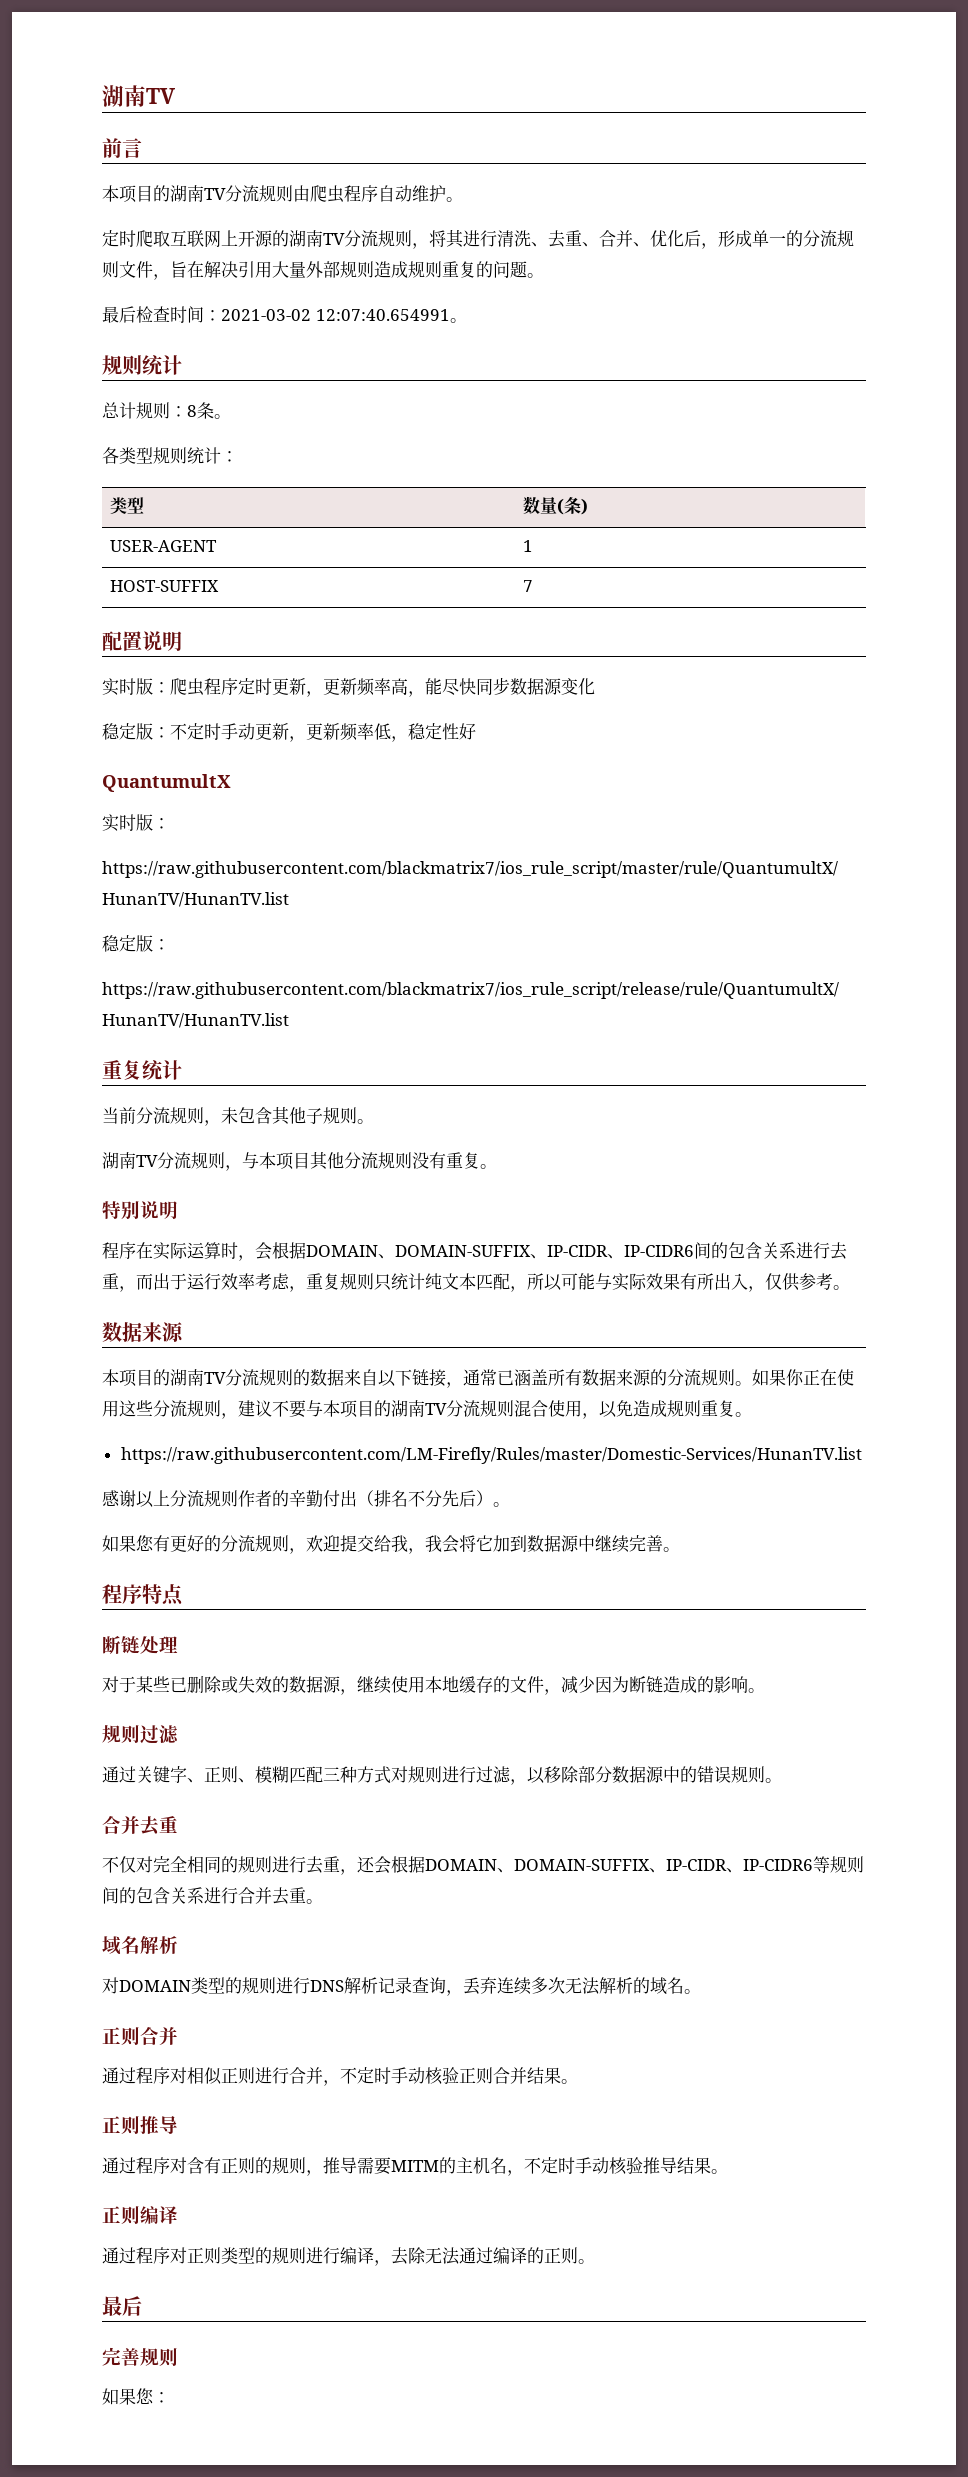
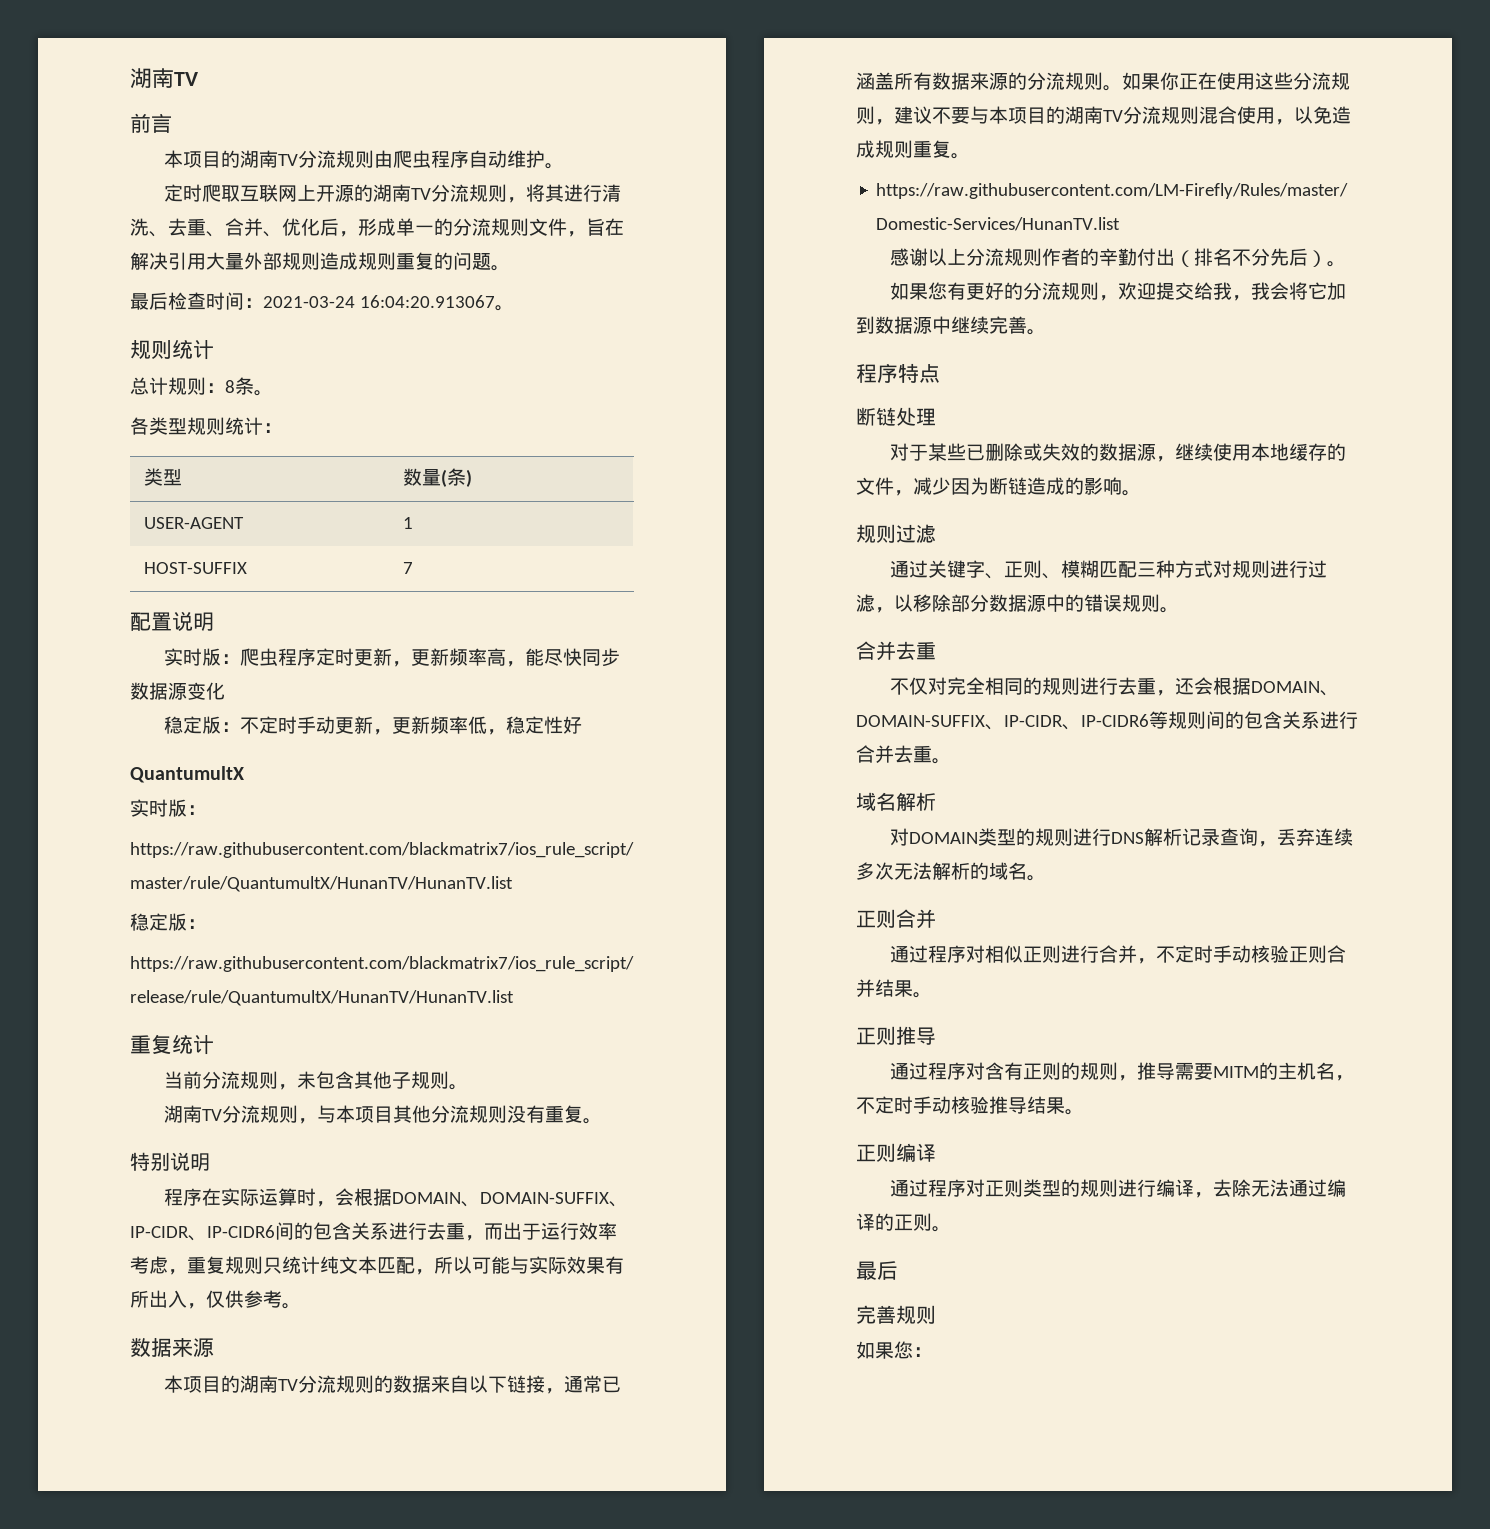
[221,309,450,321] 2021-03-02 12:07:40.654991 -> [263,295,495,308] 2021-03-24 16:04:20.913067

